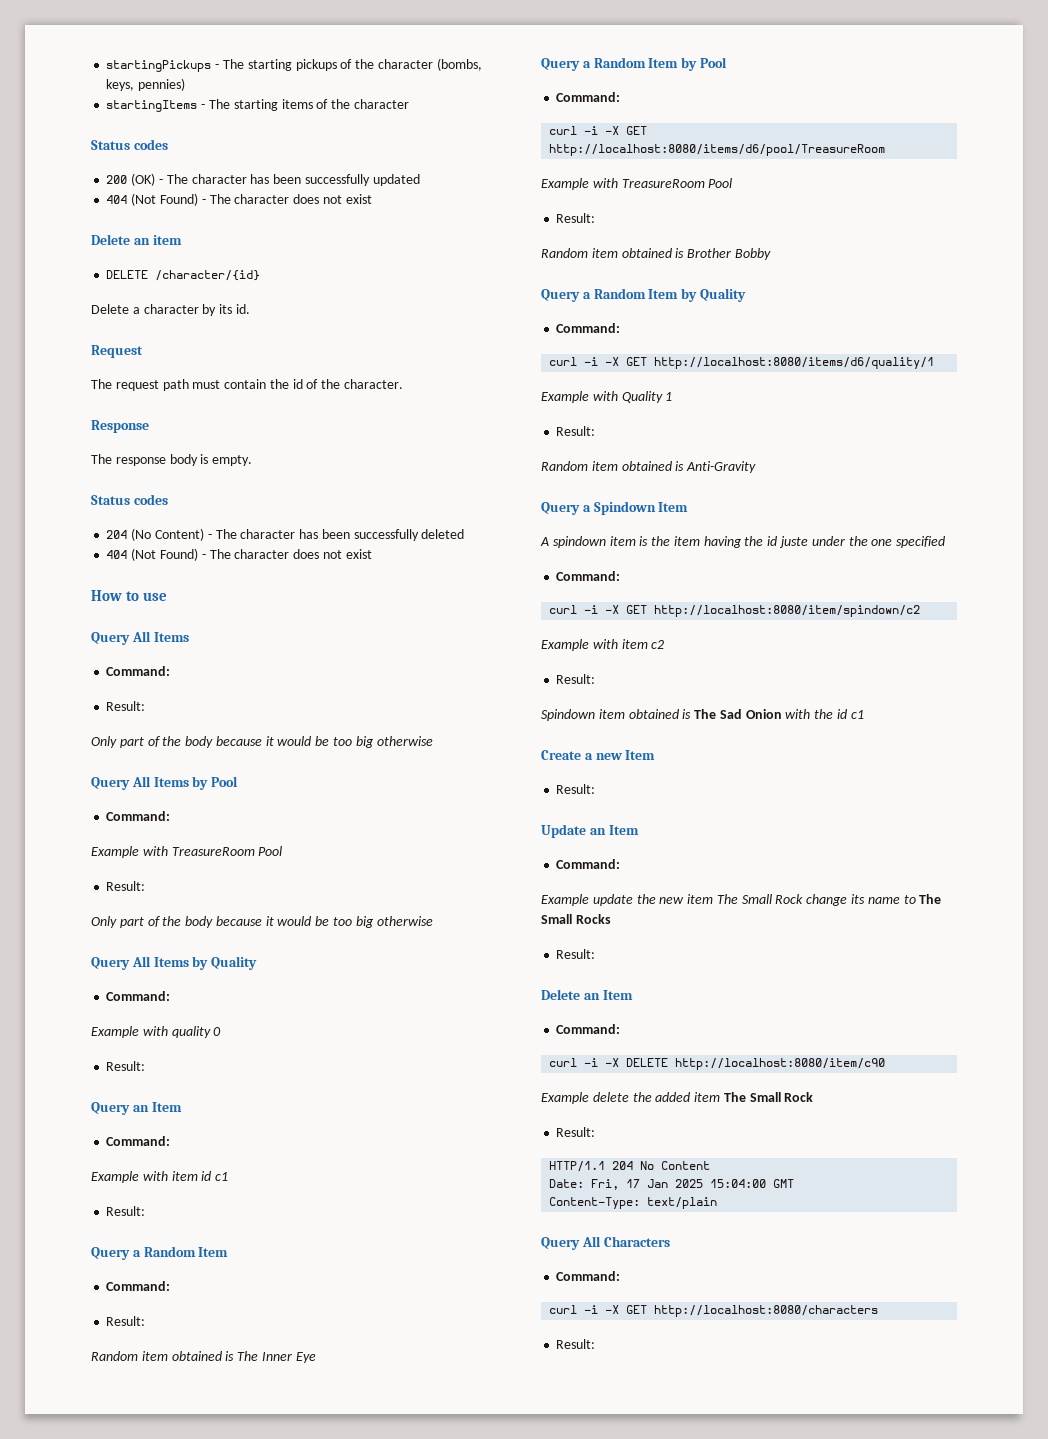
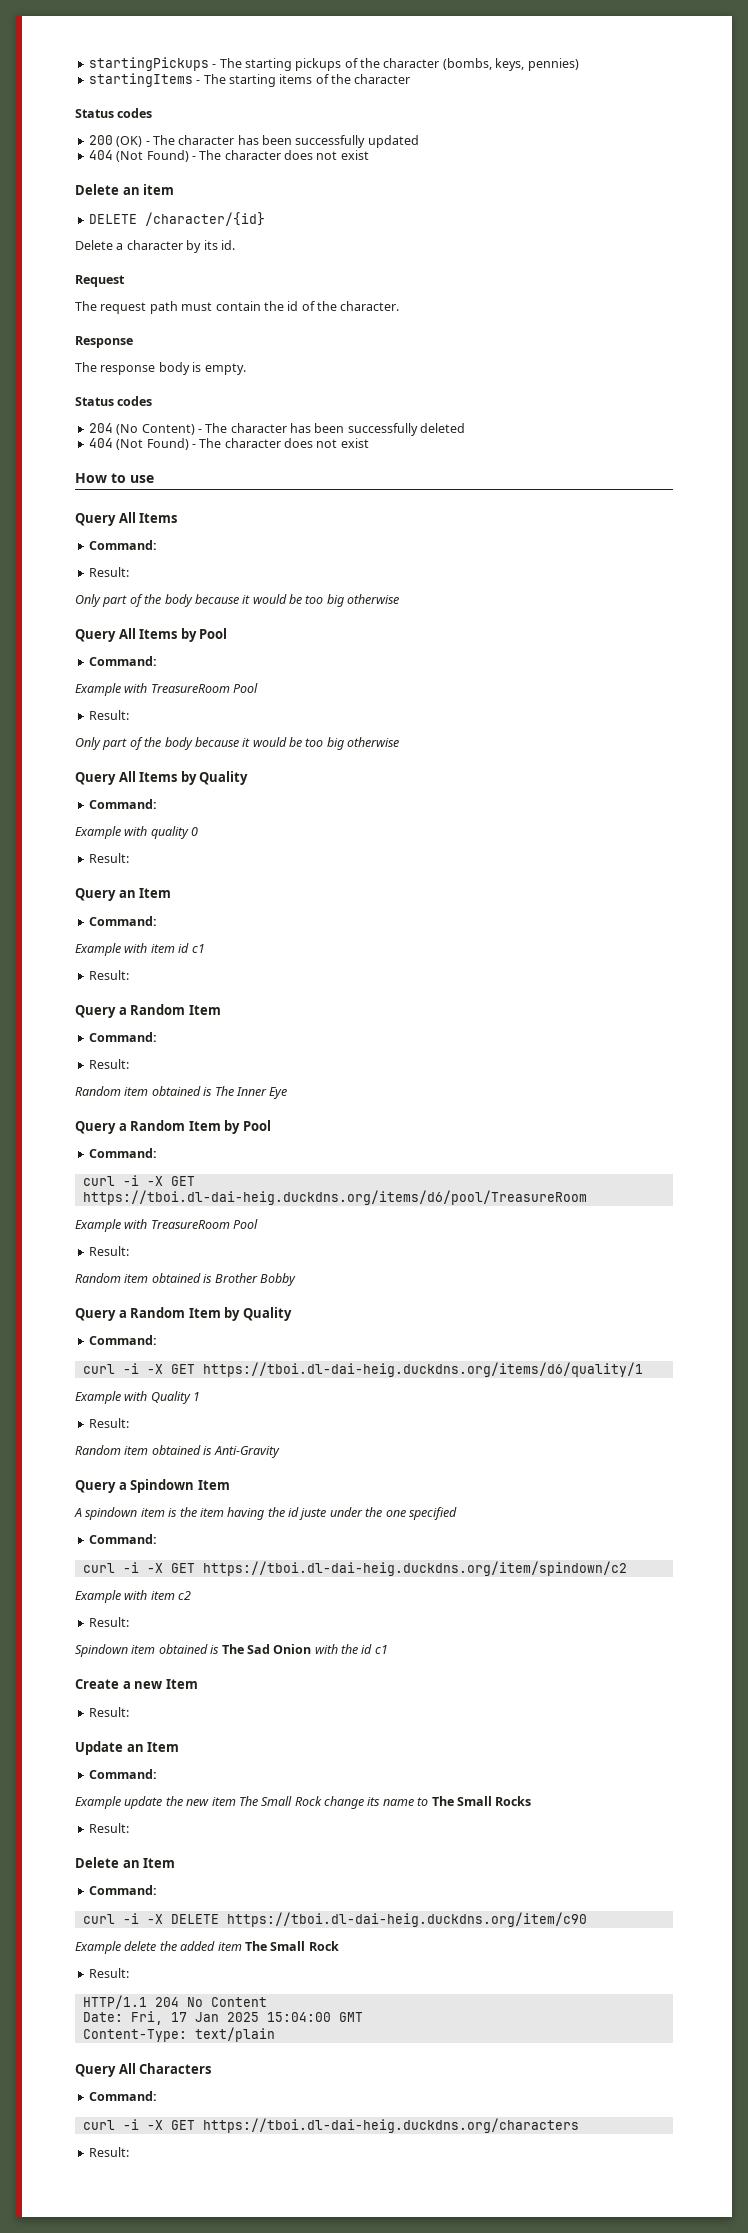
[549,144,886,156] http://localhost:8080/items/d6/pool/TreasureRoom -> [82,1190,587,1205] https://tboi.dl-dai-heig.duckdns.org/items/d6/pool/TreasureRoom
[654,357,935,369] http://localhost:8080/items/d6/quality/1 -> [202,1362,643,1377] https://tboi.dl-dai-heig.duckdns.org/items/d6/quality/1
[654,605,921,617] http://localhost:8080/item/spindown/c2 -> [202,1561,627,1576] https://tboi.dl-dai-heig.duckdns.org/item/spindown/c2
[675,1058,886,1070] http://localhost:8080/item/c90 -> [226,1912,587,1927] https://tboi.dl-dai-heig.duckdns.org/item/c90
[654,1305,879,1317] http://localhost:8080/characters -> [202,2118,579,2133] https://tboi.dl-dai-heig.duckdns.org/characters

